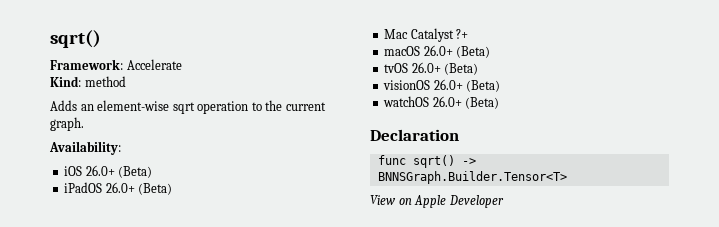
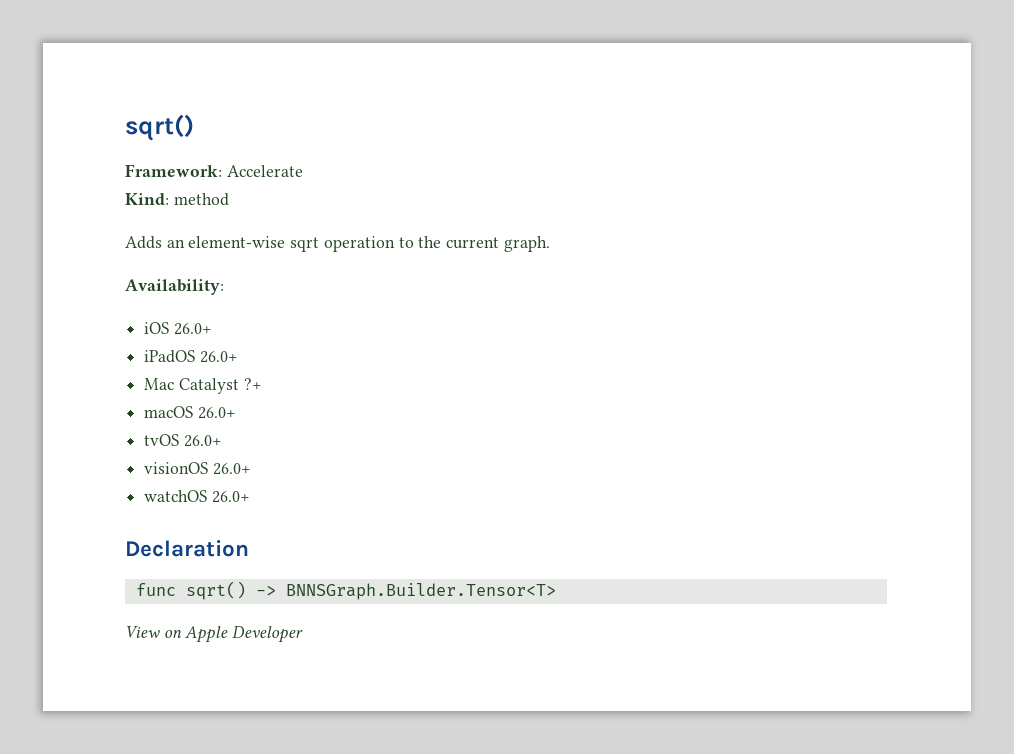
[118,166,153,178] (Beta) -> (212, 329) none
[138,183,173,195] (Beta) -> (238, 357) none
[456,46,491,58] (Beta) -> (236, 413) none
[444,63,479,75] (Beta) -> (222, 441) none
[466,80,501,92] (Beta) -> (251, 469) none
[465,97,500,109] (Beta) -> (250, 497) none

